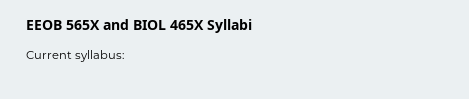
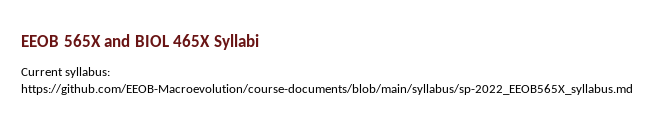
(125, 56) none -> [21,84,633,95] https://github.com/EEOB-Macroevolution/course-documents/blob/main/syllabus/sp-2022_EEOB565X_syllabus.md

